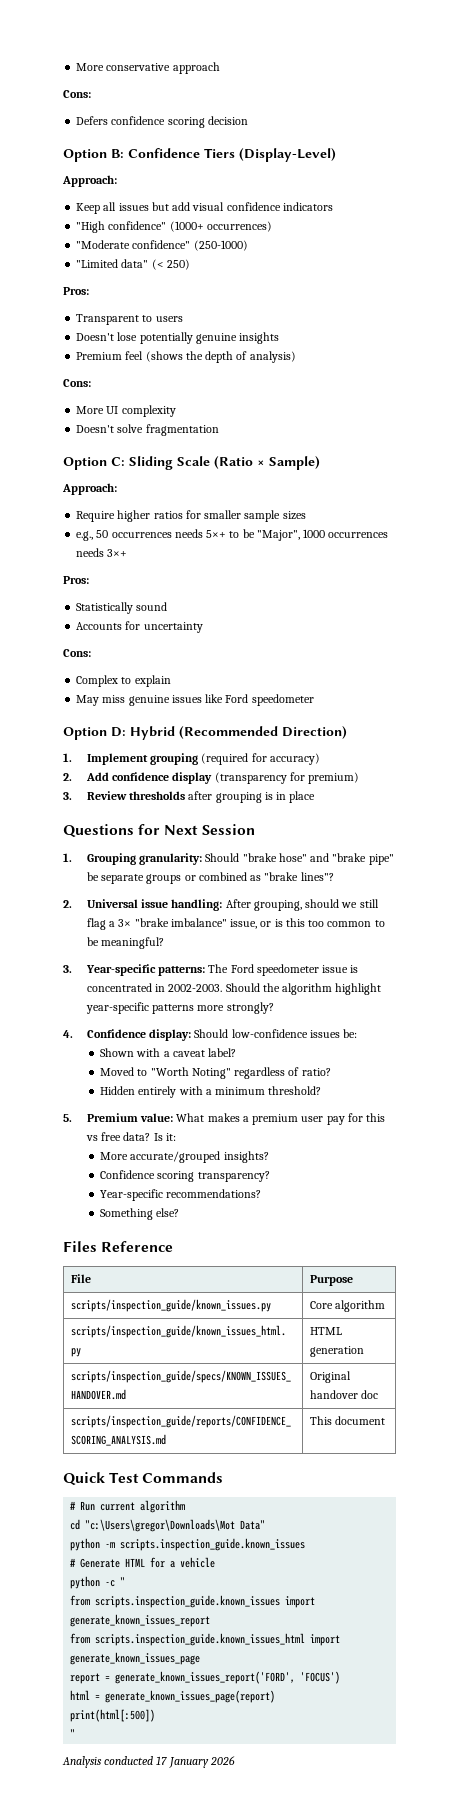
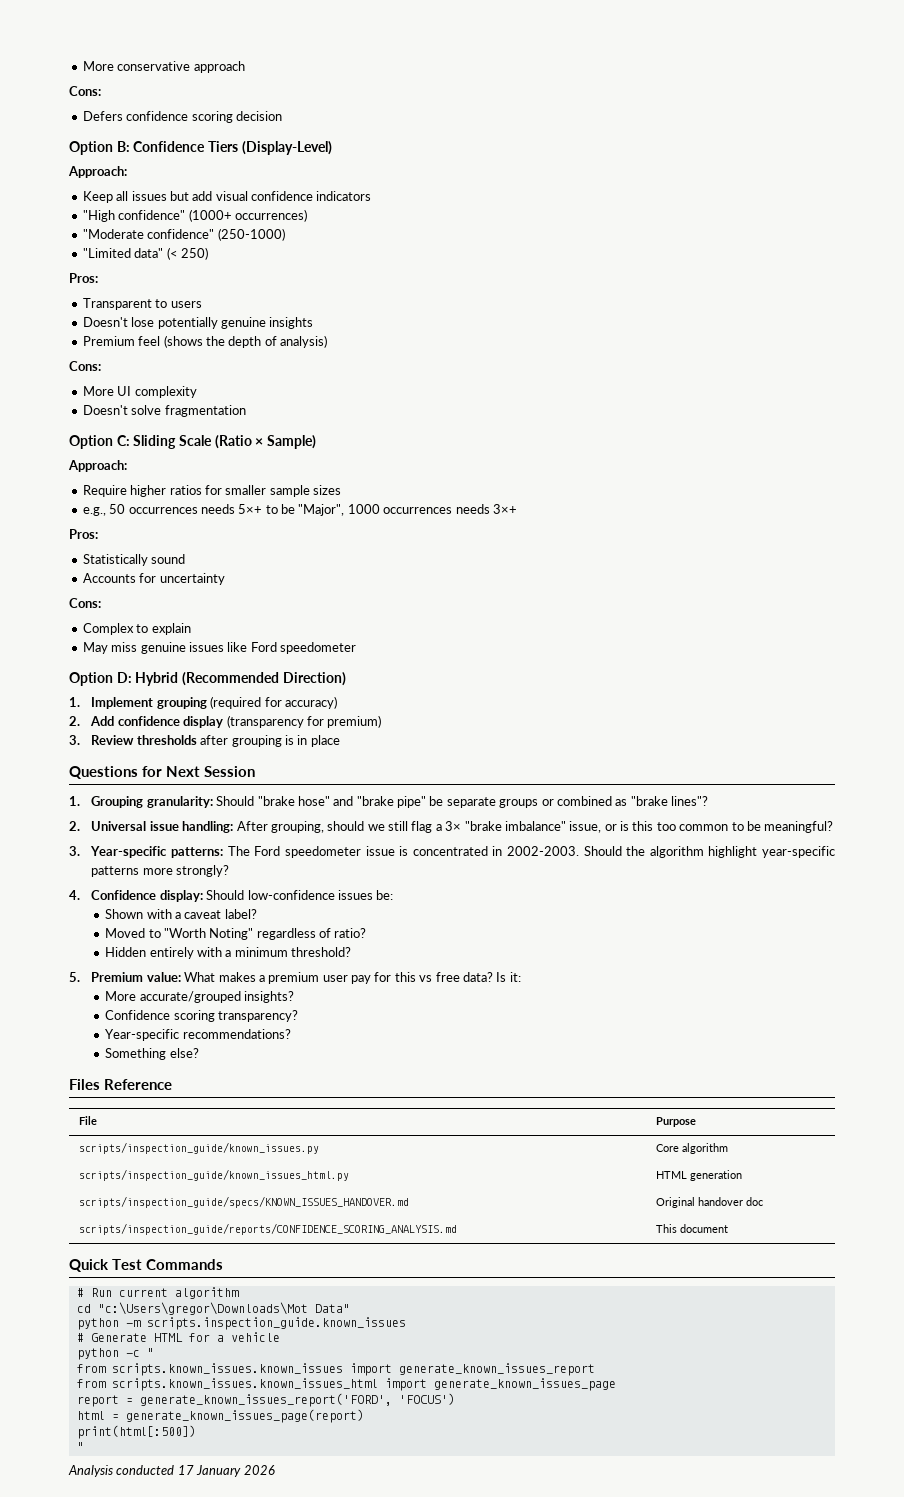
[95,1595,281,1608] scripts.inspection_guide.known_issues -> [111,1363,343,1376] scripts.known_issues.known_issues
[95,1633,306,1646] scripts.inspection_guide.known_issues_html -> [111,1378,378,1391] scripts.known_issues.known_issues_html

